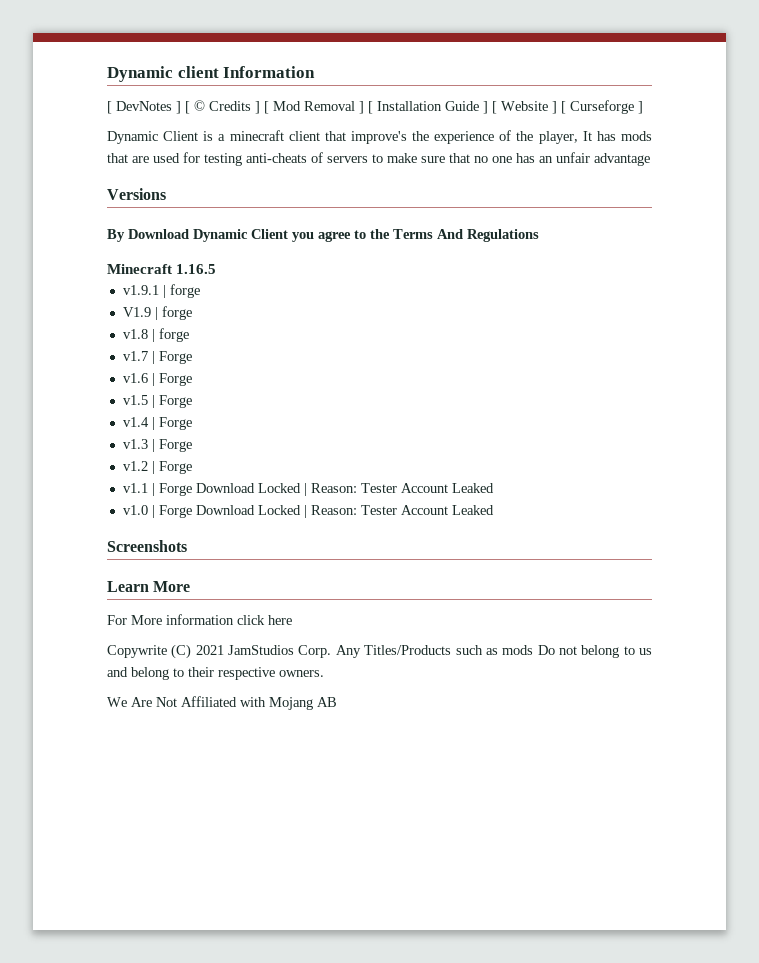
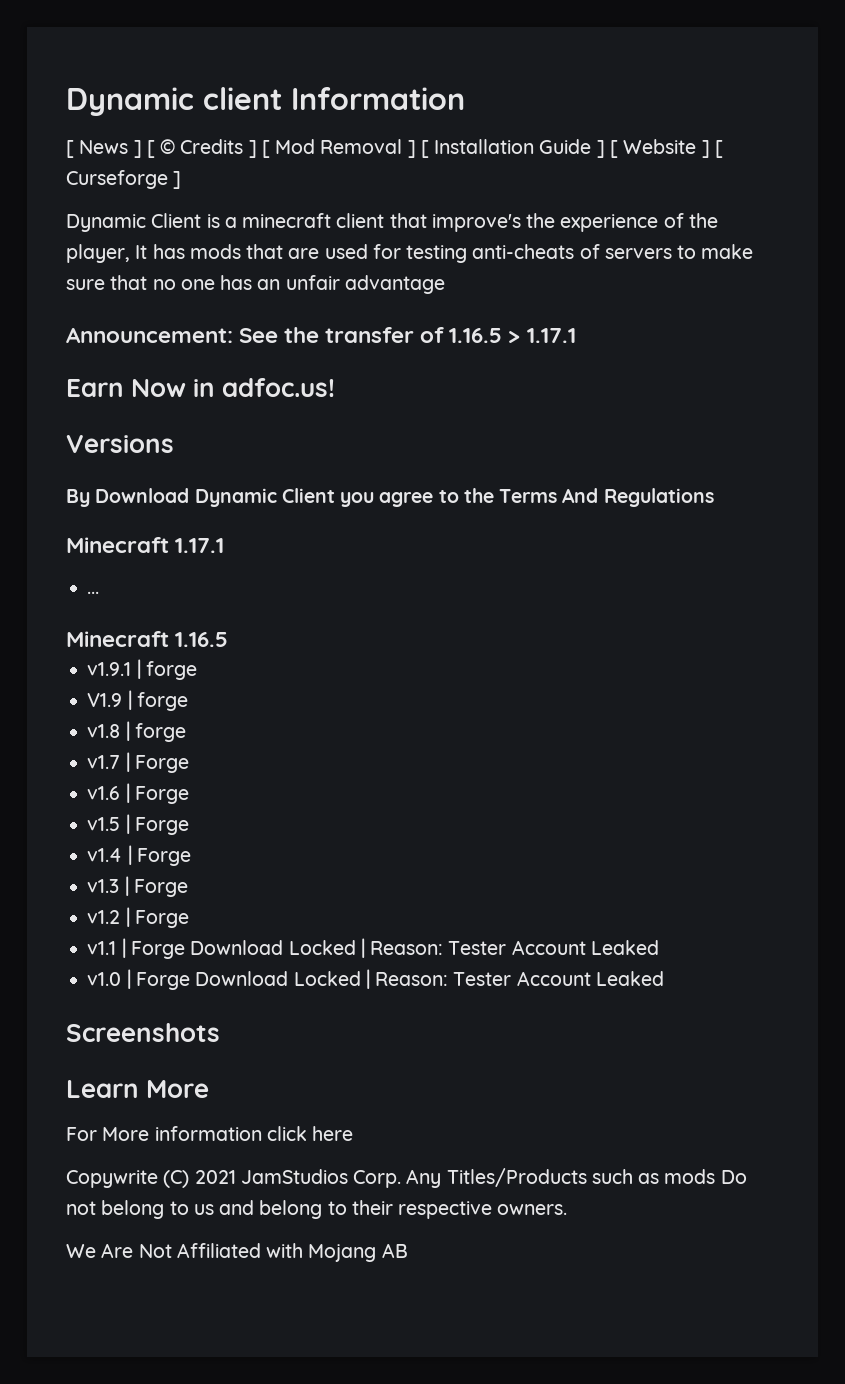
[116,101,172,111] DevNotes -> [79,140,129,154] News
(650, 159) none -> [66,327,576,343] [66,378,336,397] // Announcement: See the transfer of 1.16.5 > 1.17.1 // Earn Now in adfoc.us!
(539, 235) none -> [66,537,225,553] [87,591,100,594] // Minecraft 1.17.1 // ...

